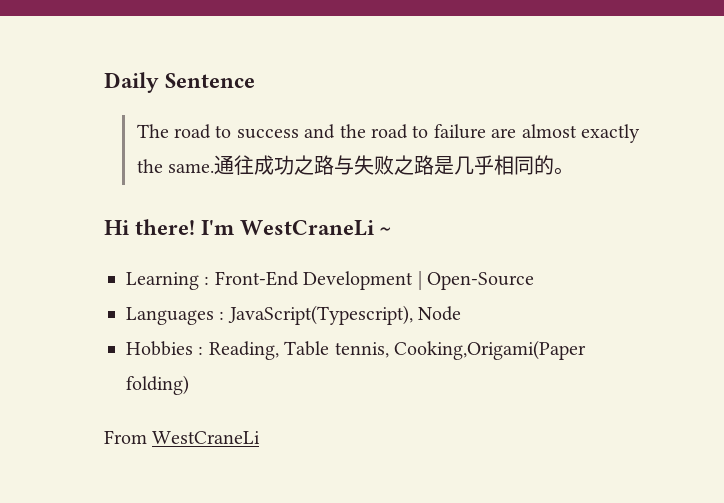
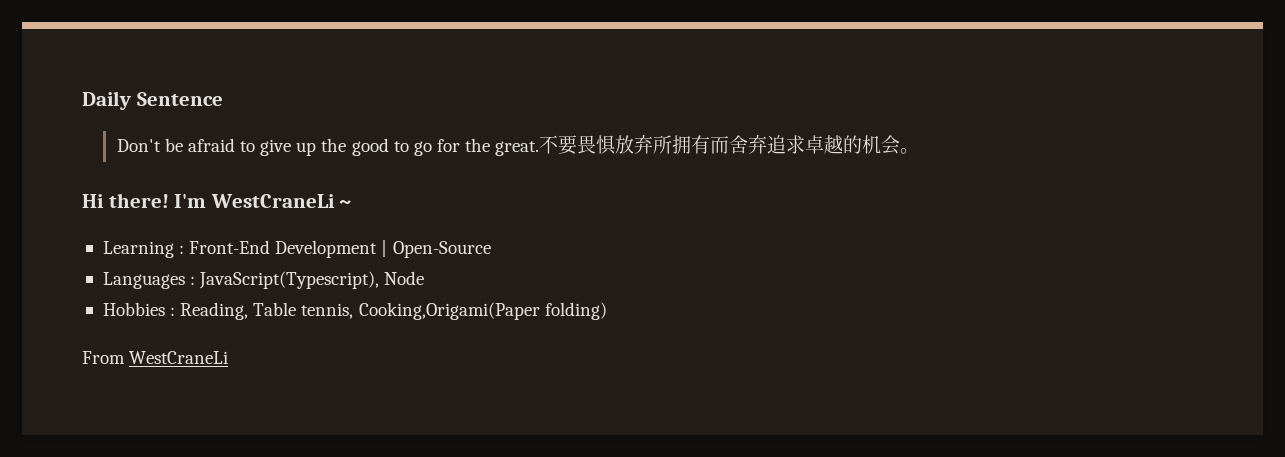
[136,124,640,143] [136,155,554,175] The road to success and the road to failure are almost exactly the same.通往成功之路与失败之路是几乎相同的 -> [116,135,901,156] Don't be afraid to give up the good to go for the great.不要畏惧放弃所拥有而舍弃追求卓越的机会

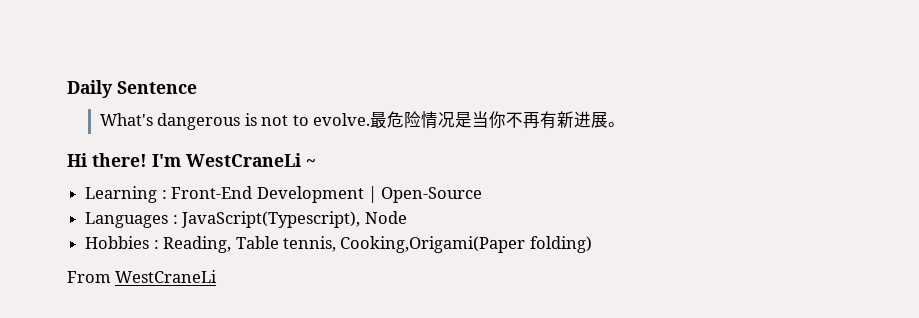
[116,135,901,156] Don't be afraid to give up the good to go for the great.不要畏惧放弃所拥有而舍弃追求卓越的机会 -> [99,111,609,130] What's dangerous is not to evolve.最危险情况是当你不再有新进展

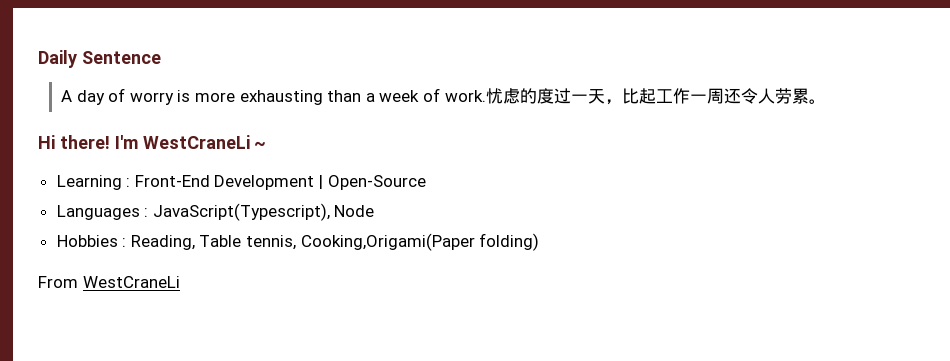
[99,111,609,130] What's dangerous is not to evolve.最危险情况是当你不再有新进展 -> [61,88,809,105] A day of worry is more exhausting than a week of work.忧虑的度过一天，比起工作一周还令人劳累

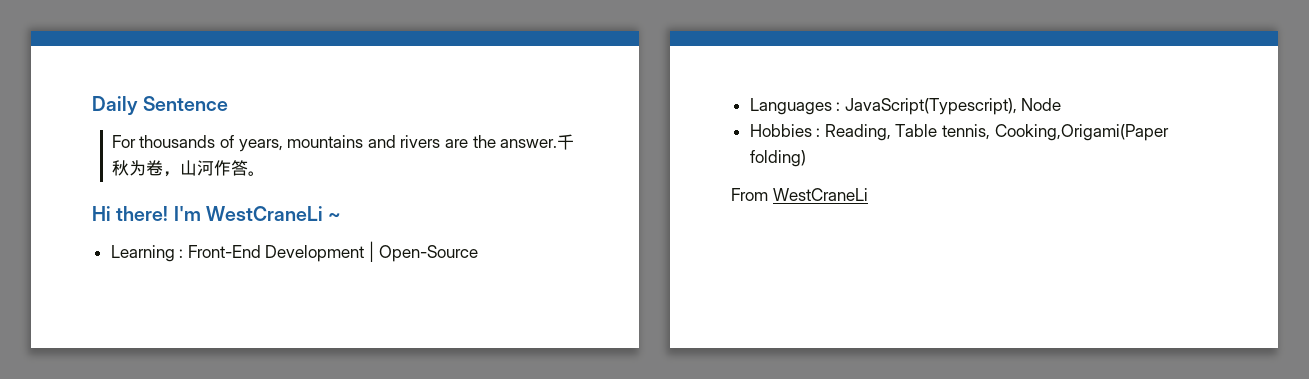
[61,88,809,105] A day of worry is more exhausting than a week of work.忧虑的度过一天，比起工作一周还令人劳累 -> [111,134,575,152] [111,160,248,177] For thousands of years, mountains and rivers are the answer.千秋为卷，山河作答

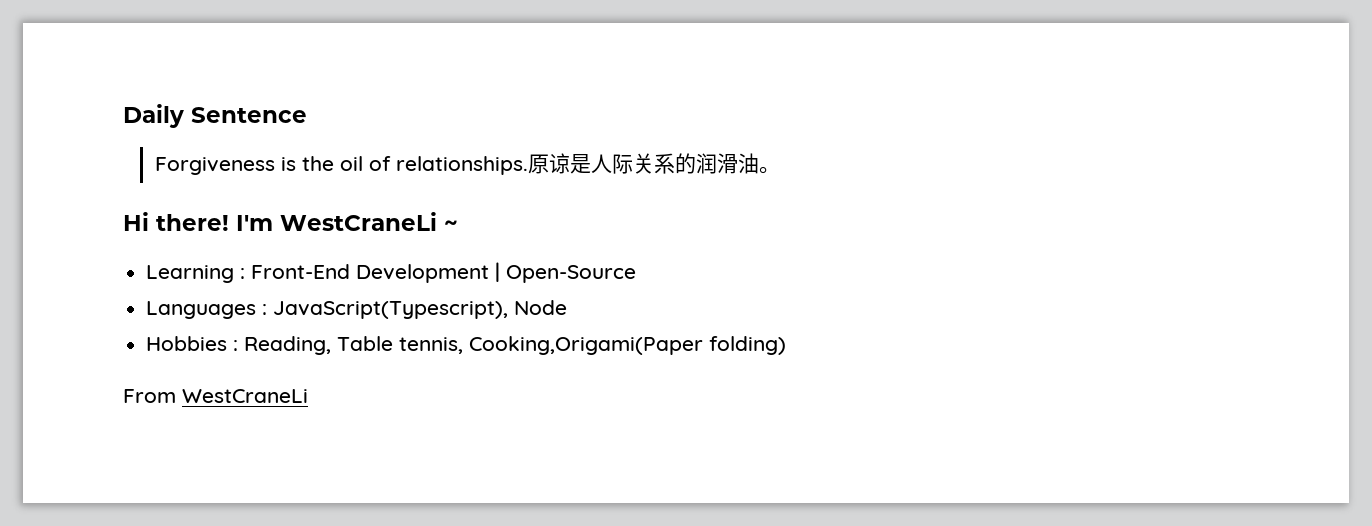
[111,134,575,152] [111,160,248,177] For thousands of years, mountains and rivers are the answer.千秋为卷，山河作答 -> [154,153,759,175] Forgiveness is the oil of relationships.原谅是人际关系的润滑油

